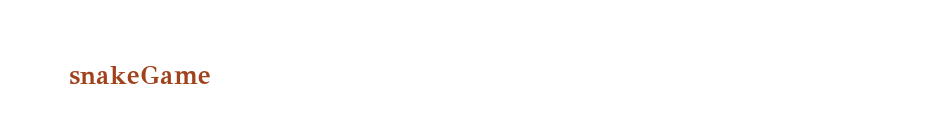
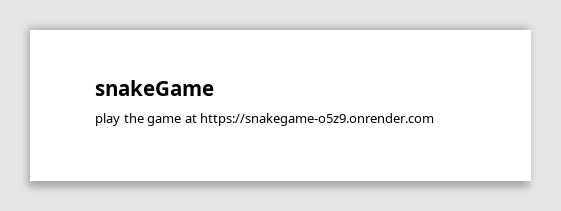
(211, 75) none -> [95,113,435,126] // play the game at https://snakegame-o5z9.onrender.com

